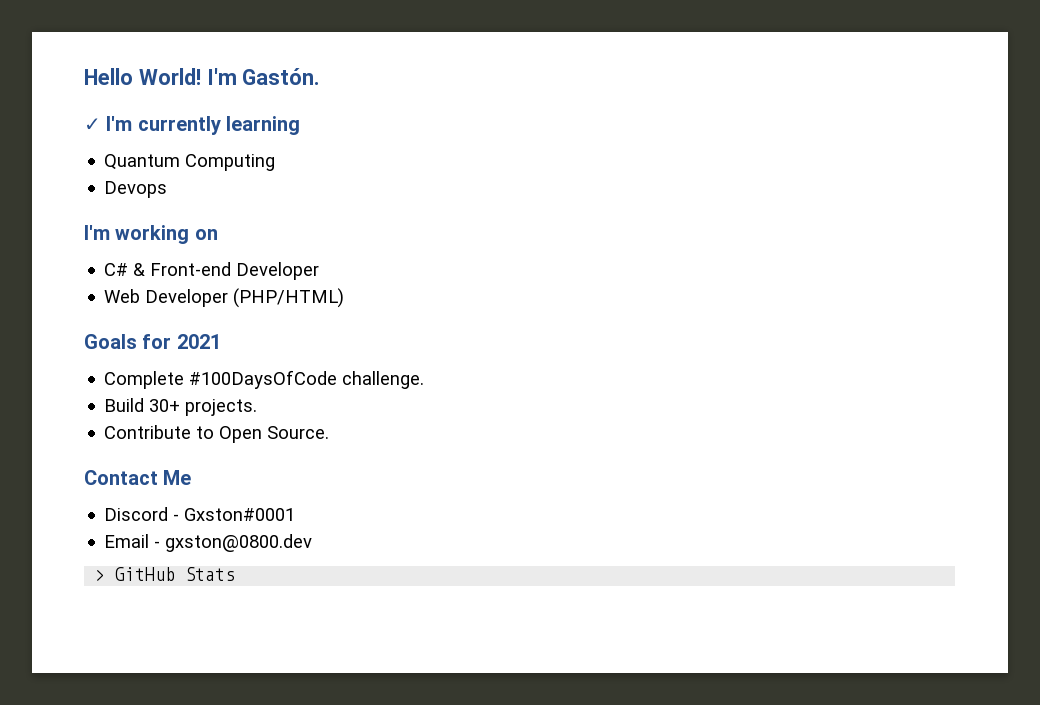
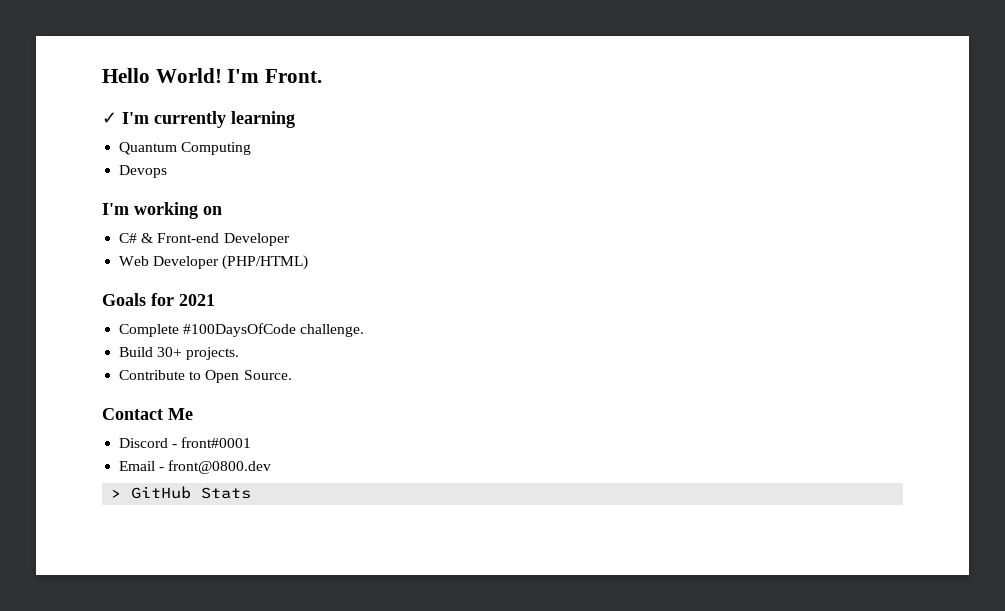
[242,68,321,85] Gastón. -> [265,69,323,83] Front.
[184,508,296,521] Gxston#0001 -> [181,437,252,448] front#0001
[165,534,313,552] gxston@0800.dev -> [168,460,272,474] front@0800.dev

